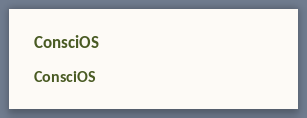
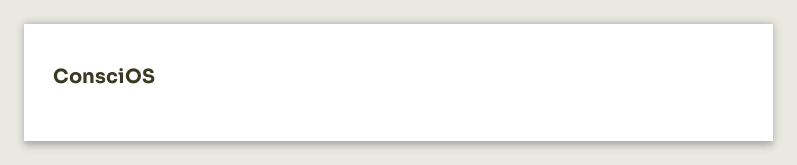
[34,35,99,48] [34,71,96,82] ConsciOS // ConsciOS -> [53,68,155,84] ConsciOS

